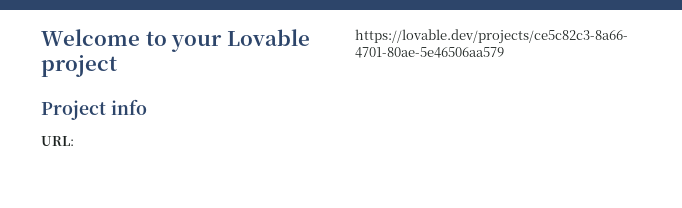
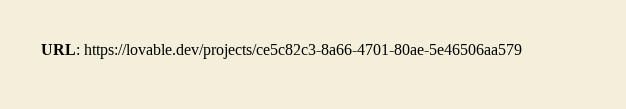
[41,29,310,52] [41,55,117,77] [41,99,147,120] Welcome to your Lovable project // Project info // -> (41, 49) none

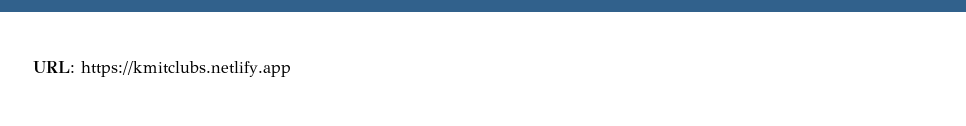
[84,44,523,59] https://lovable.dev/projects/ce5c82c3-8a66-4701-80ae-5e46506aa579 -> [81,61,291,77] https://kmitclubs.netlify.app

